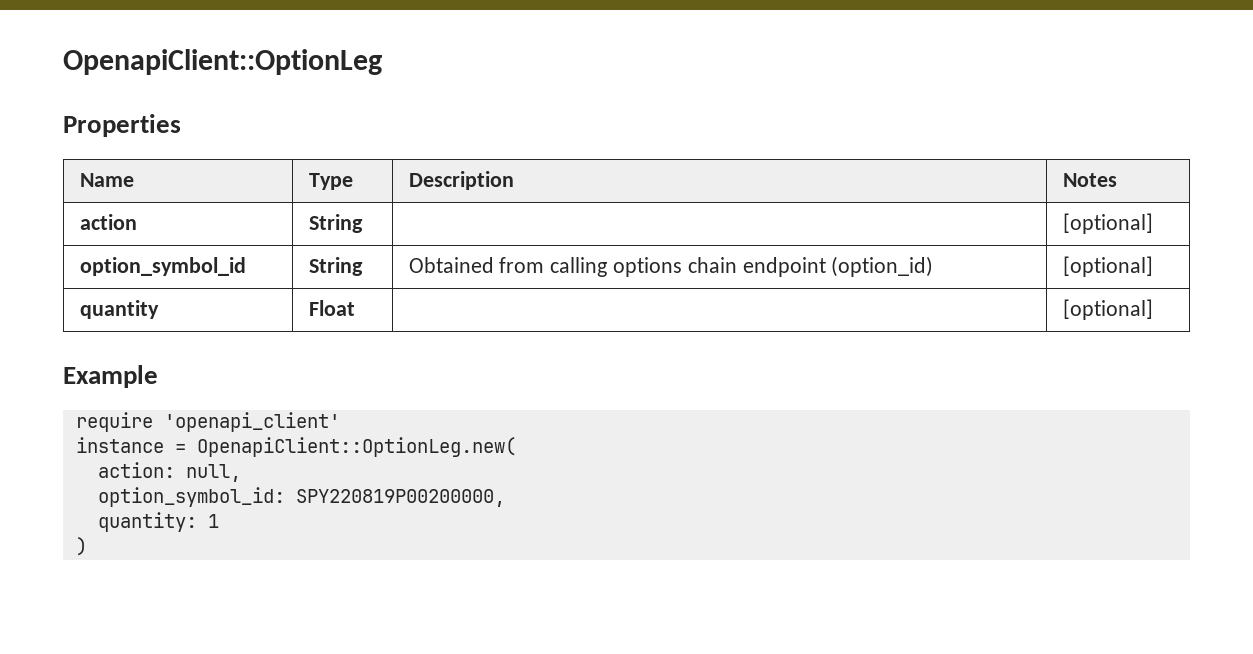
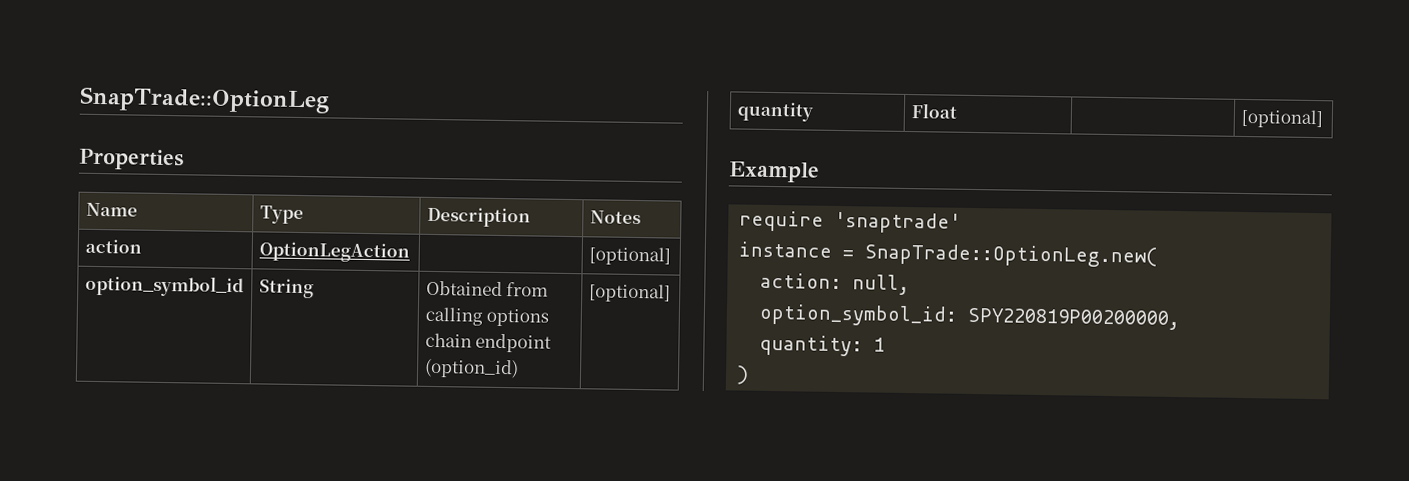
[63,49,382,75] OpenapiClient::OptionLeg -> [79,86,330,114] SnapTrade::OptionLeg
[308,214,363,233] String -> [258,241,410,263] OptionLegAction
[163,412,340,432] 'openapi_client' -> [834,211,962,234] 'snaptrade'
[196,437,516,457] OpenapiClient::OptionLeg.new( -> [864,243,1158,268] SnapTrade::OptionLeg.new(

